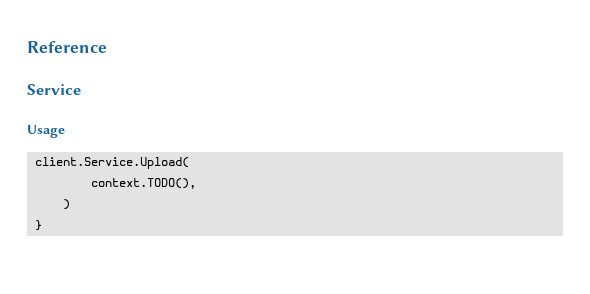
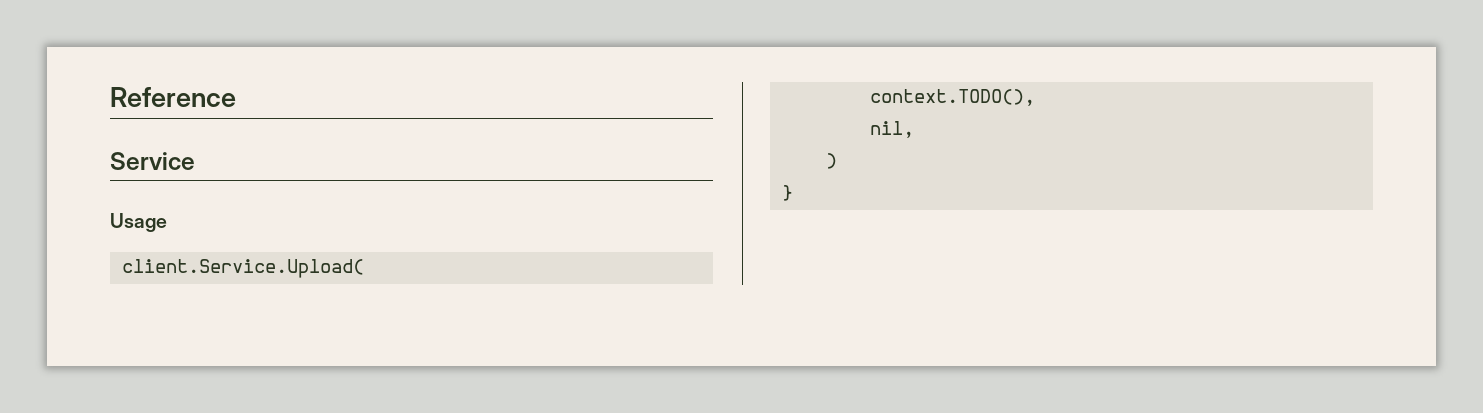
(197, 183) none -> [870,121,915,138] // nil,

